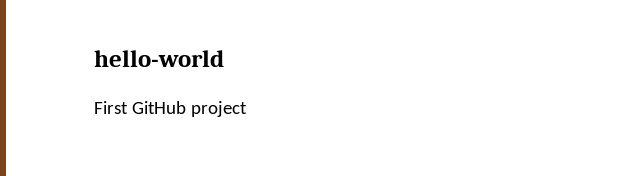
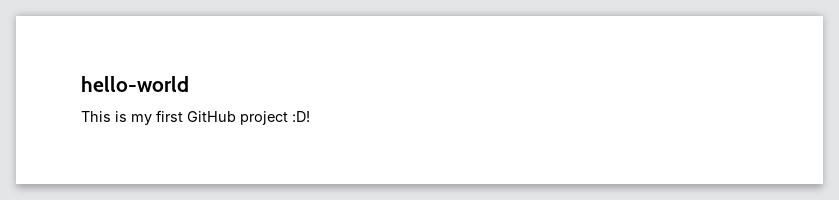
[94,101,128,114] First -> [81,110,183,125] This is my first
(247, 109) none -> [292,111,310,122] :D!

